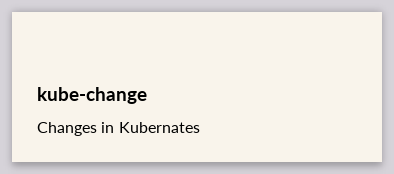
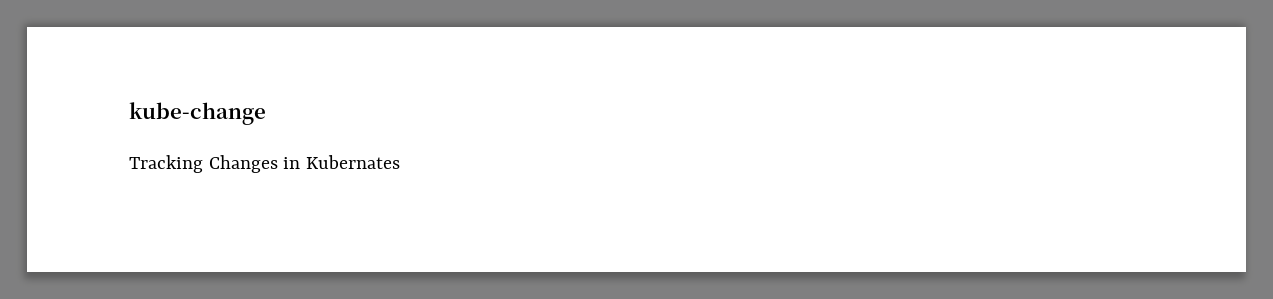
(147, 95) none -> [129,155,203,173] Tracking

